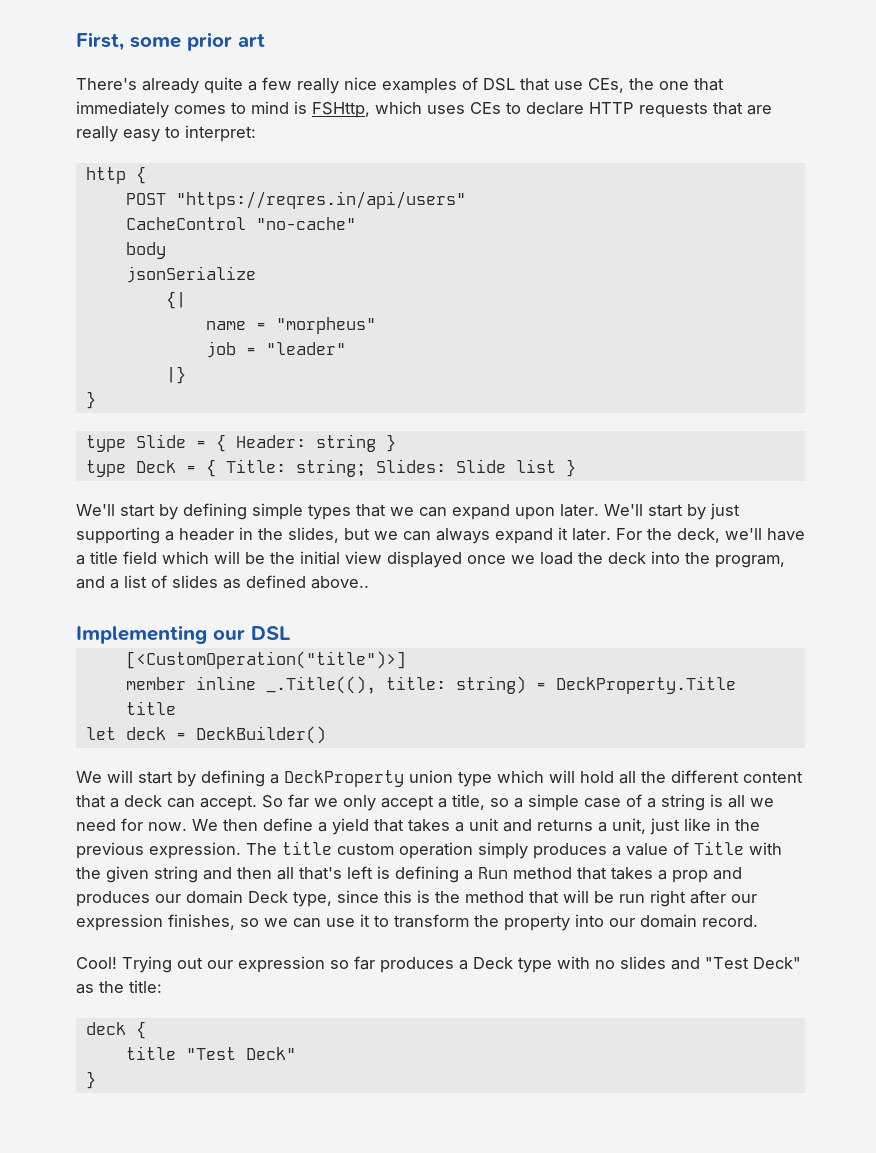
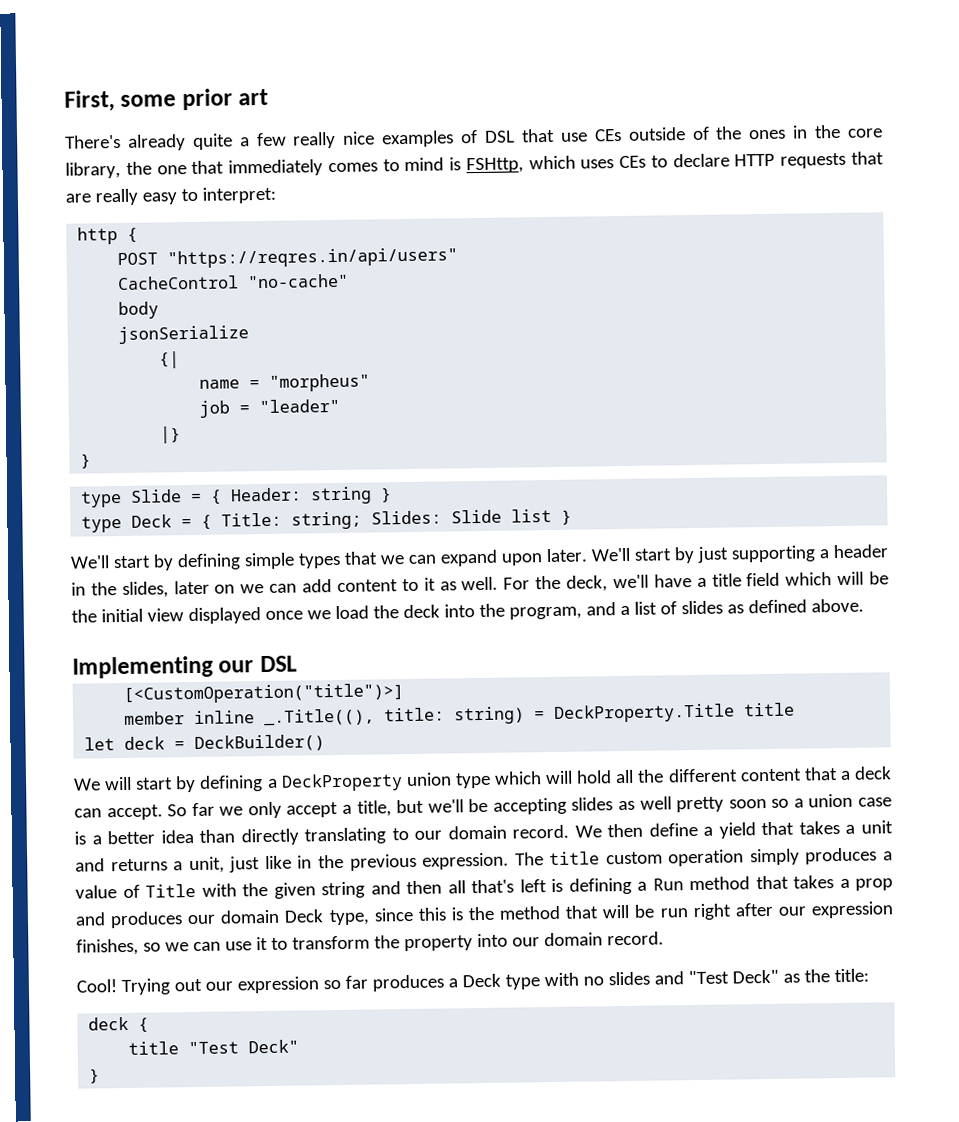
[588,78,624,93] CEs, -> [593,124,884,142] [65,161,121,179] CEs outside of the ones in the core library,
[344,527,611,544] but we can always expand it later. -> [173,576,499,595] later on we can add content to it as well.
[311,576,369,589] above.. -> [810,598,864,613] above.
[490,794,774,811] [76,818,187,831] so a simple case of a string is all we need for now. -> [396,793,892,815] [74,824,570,846] but we'll be accepting slides as well pretty soon so a union case is a better idea than directly translating to our domain record.

